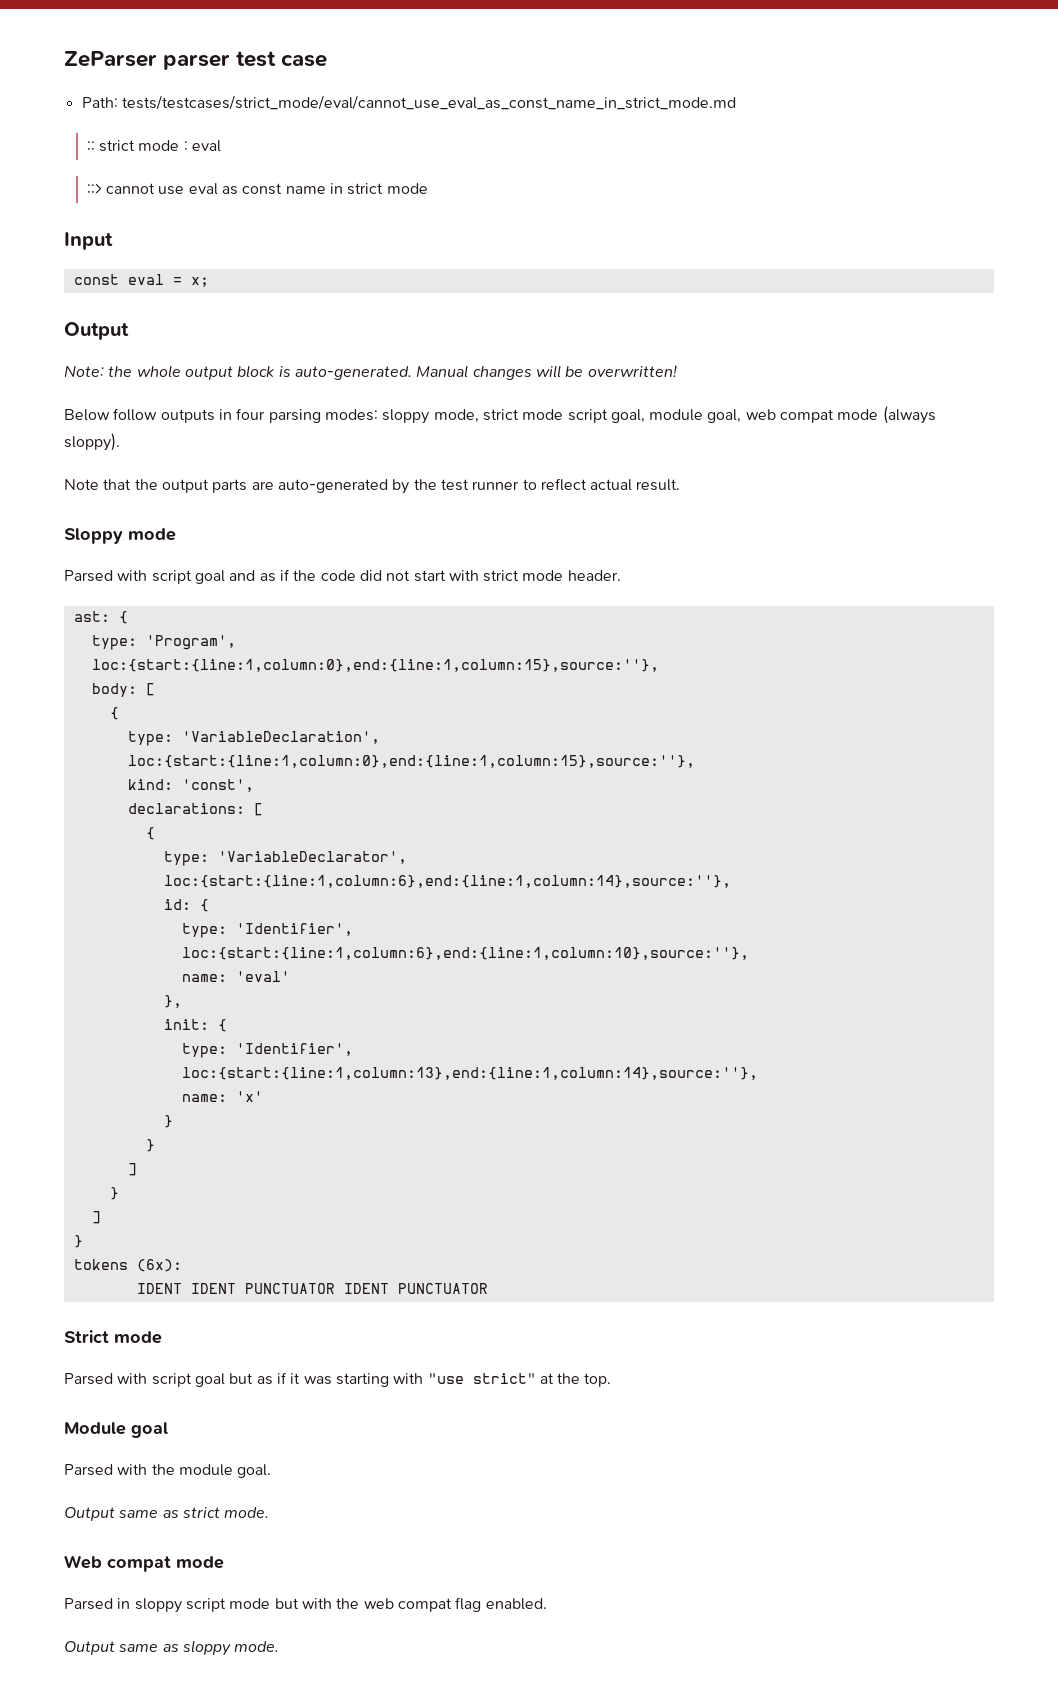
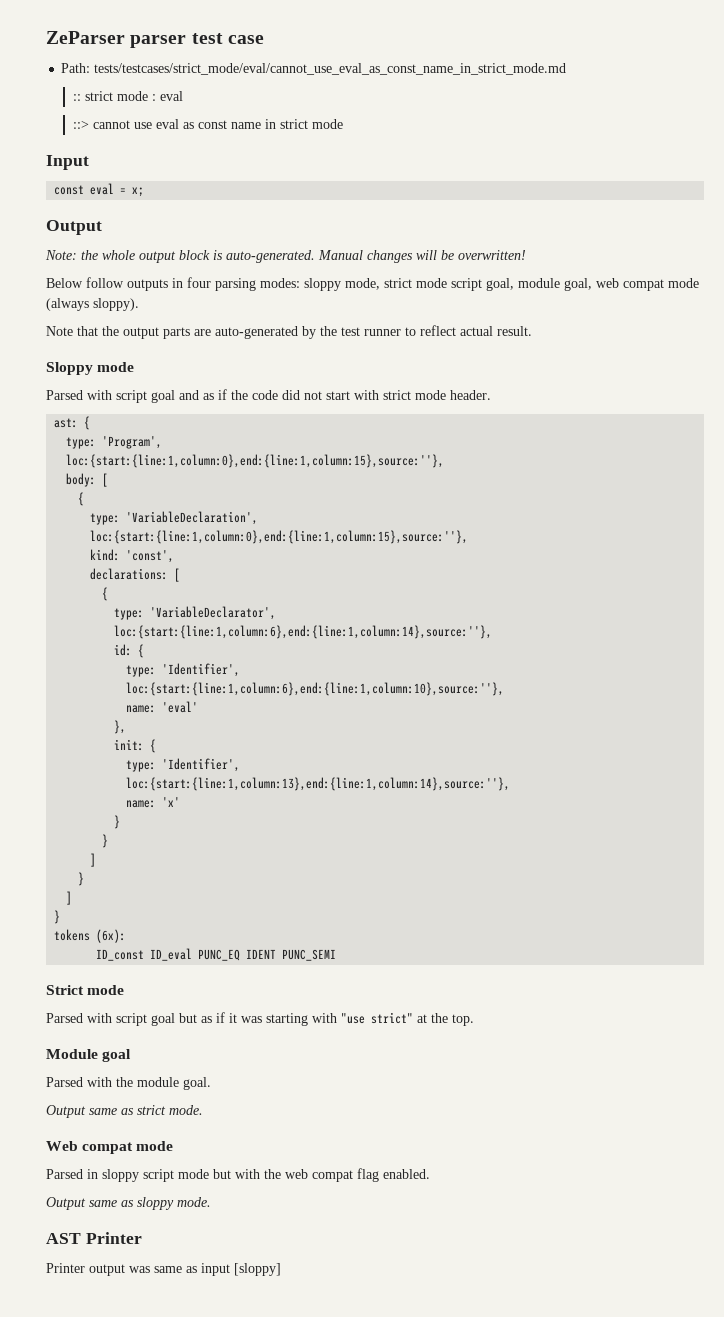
[136,1283,488,1294] IDENT IDENT PUNCTUATOR IDENT PUNCTUATOR -> [96,948,337,961] ID_const ID_eval PUNC_EQ IDENT PUNC_SEMI
(280, 1646) none -> [46,1232,142,1244] [46,1263,281,1276] // AST Printer // Printer output was same as input [sloppy]

